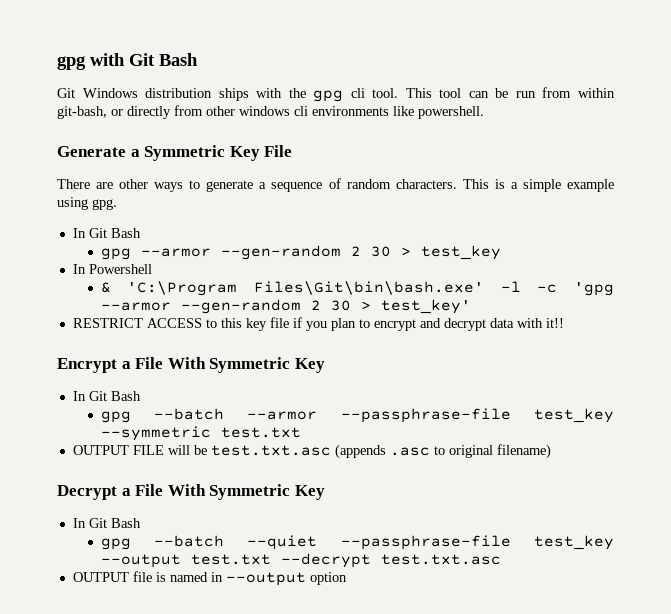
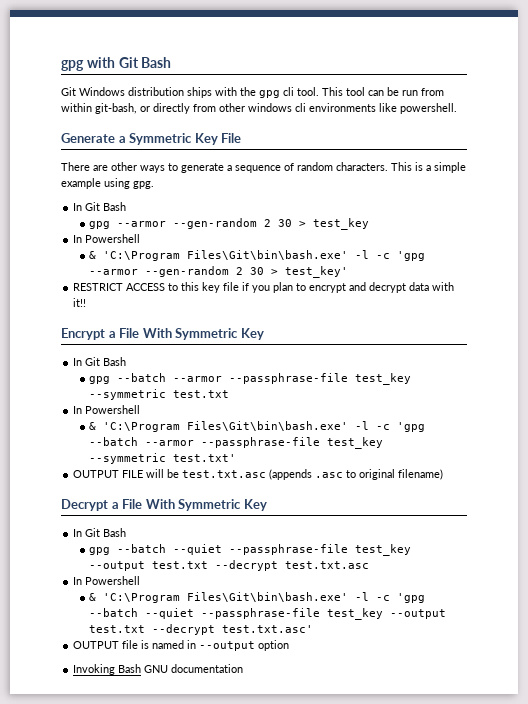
(301, 432) none -> [73,405,141,414] [89,421,426,432] [89,437,384,449] [89,453,237,464] // In Powershell // & 'C:\Program Files\Git\bin\bash.exe' -l -c 'gpg --batch --armor --passphrase-file test_key --symmetric test.txt'
(501, 559) none -> [73,576,141,585] [89,592,426,603] [89,608,447,620] [89,624,314,635] // In Powershell // & 'C:\Program Files\Git\bin\bash.exe' -l -c 'gpg --batch --quiet --passphrase-file test_key --output test.txt --decrypt test.txt.asc'
(347, 578) none -> [73,664,244,675] // Invoking Bash GNU documentation

